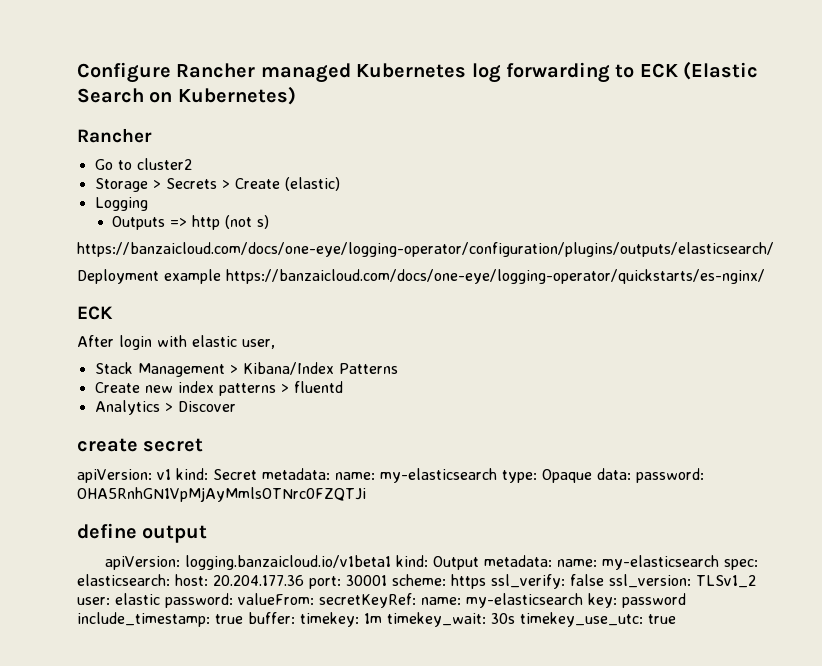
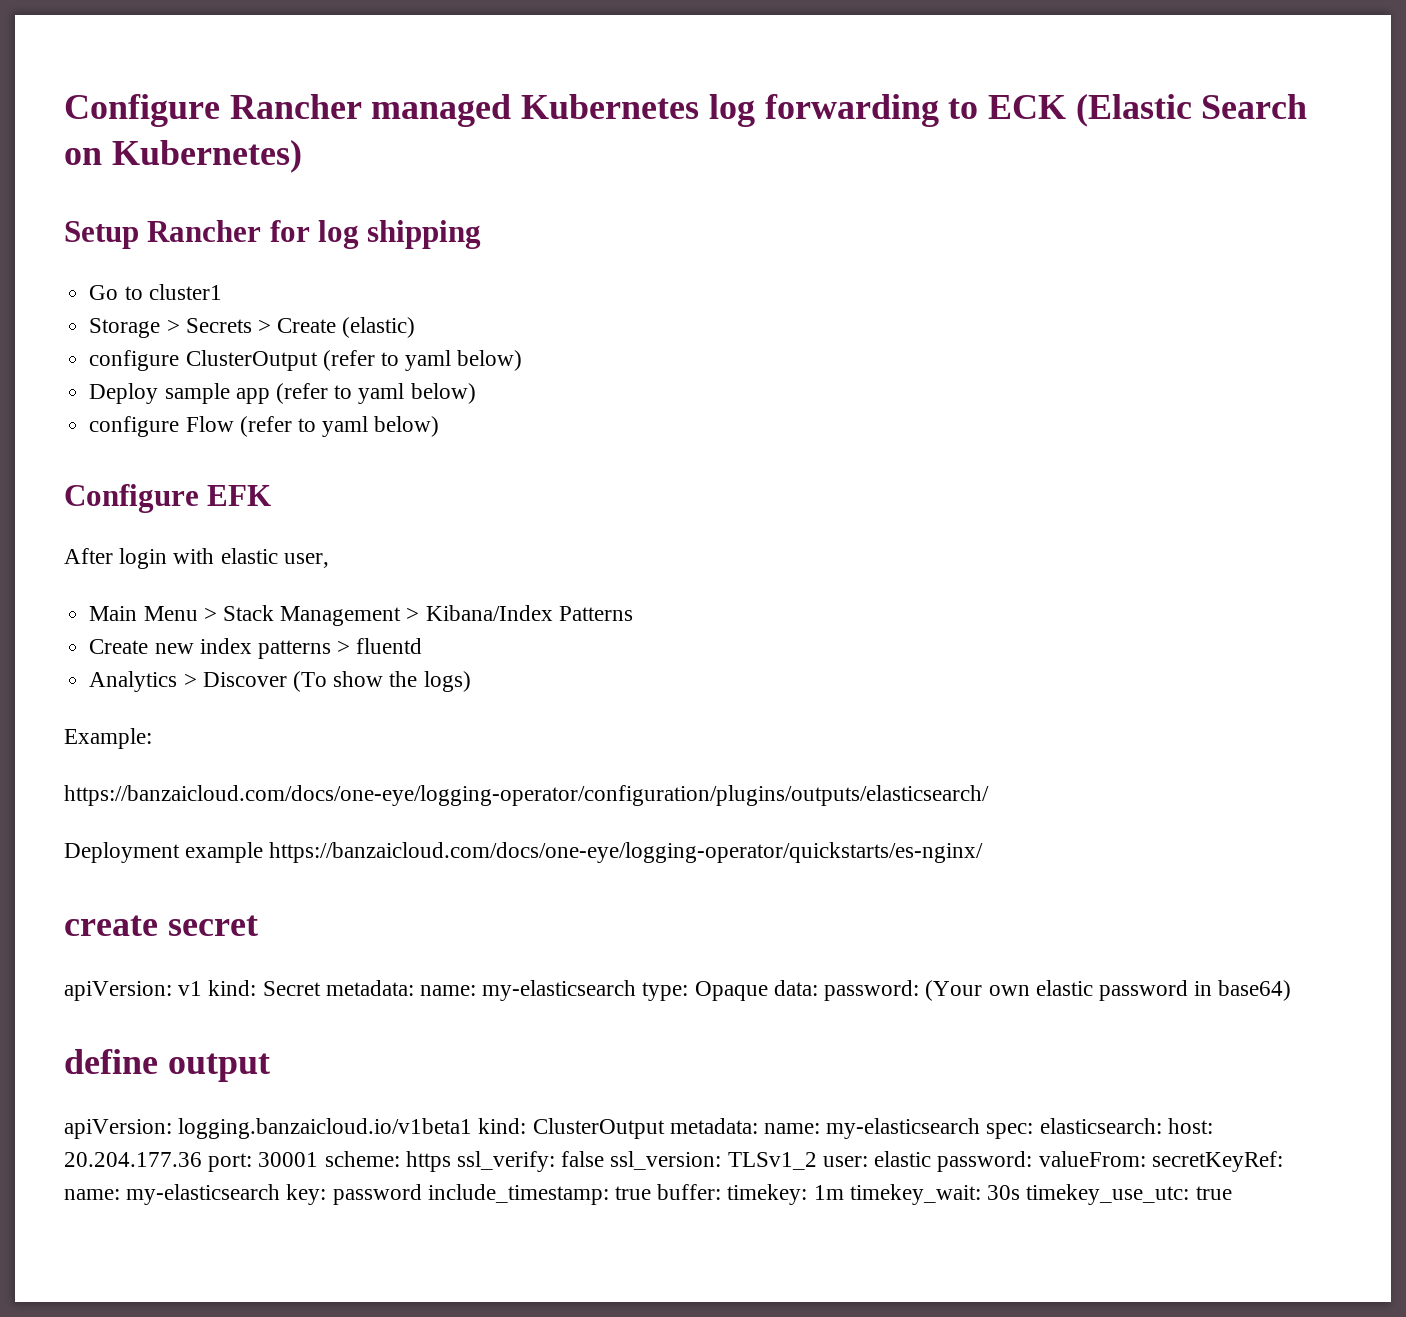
[77,128,152,143] Rancher -> [64,220,482,249] Setup Rancher for log shipping
[136,158,192,170] cluster2 -> [148,284,222,300] cluster1
[94,197,148,211] [112,215,270,230] [77,242,774,257] [77,269,765,284] [77,306,113,320] Logging // Outputs => http (not s) // https://banzaicloud.com/docs/one-eye/logging-operator/configuration/plugins/outputs/elasticsearch/ // Deployment example https://banzaicloud.com/docs/one-eye/logging-operator/quickstarts/es-nginx/ // ECK -> [89,350,523,371] [89,383,476,404] [89,416,440,437] [64,484,272,513] configure ClusterOutput (refer to yaml below) // Deploy sample app (refer to yaml below) // configure Flow (refer to yaml below) // Configure EFK
(275, 344) none -> [89,606,217,621] Main Menu >
(236, 406) none -> [292,671,471,692] [64,728,152,749] [64,785,989,806] [64,842,984,863] (To show the logs) // Example: // https://banzaicloud.com/docs/one-eye/logging-operator/configuration/plugins/outputs/elasticsearch/ // Deployment example https://banzaicloud.com/docs/one-eye/logging-operator/quickstarts/es-nginx/
[77,487,366,502] OHA5RnhGN1VpMjAyMmlsOTNrc0FZQTJi -> [925,980,1292,1001] (Your own elastic password in base64)
[433,556,480,570] Output -> [532,1118,665,1139] ClusterOutput

